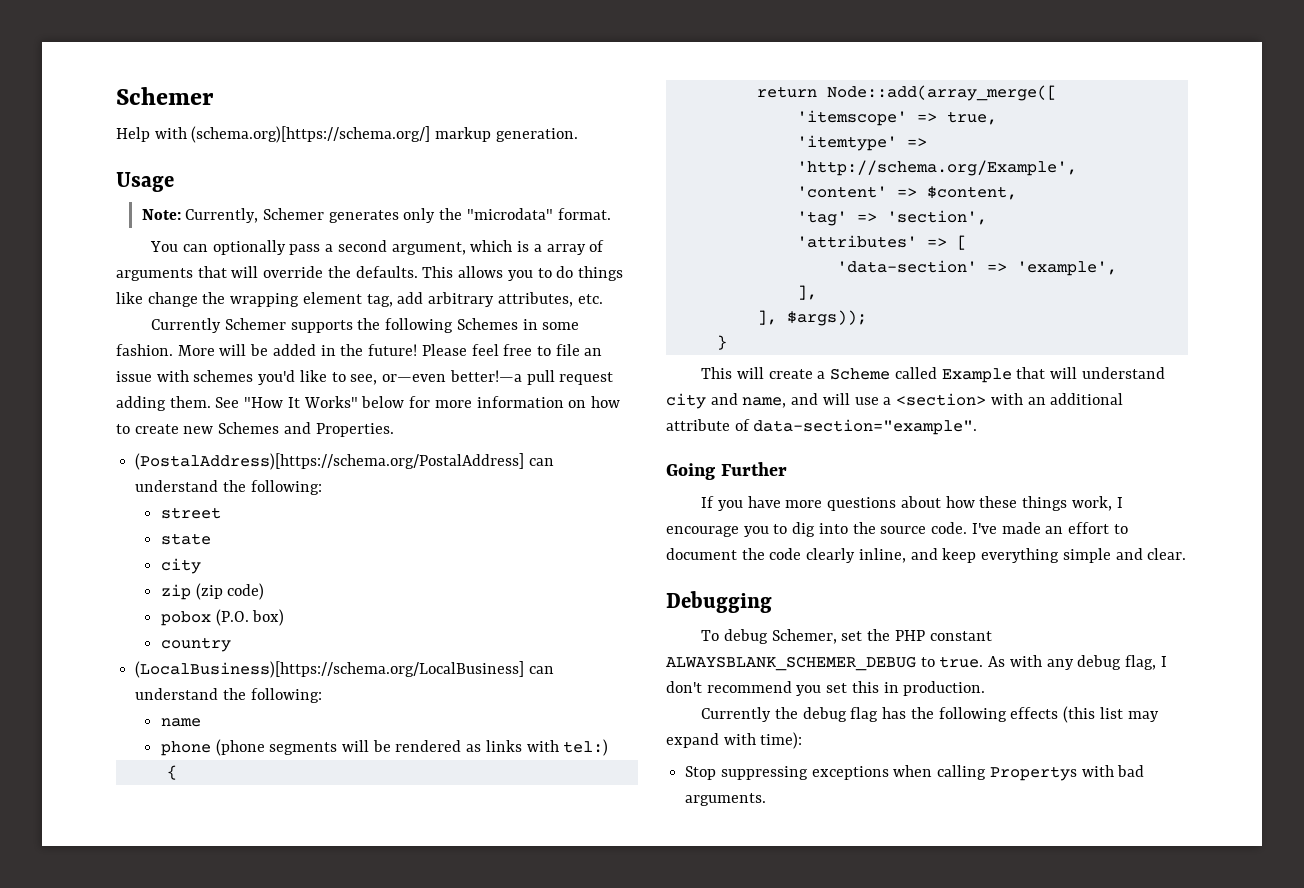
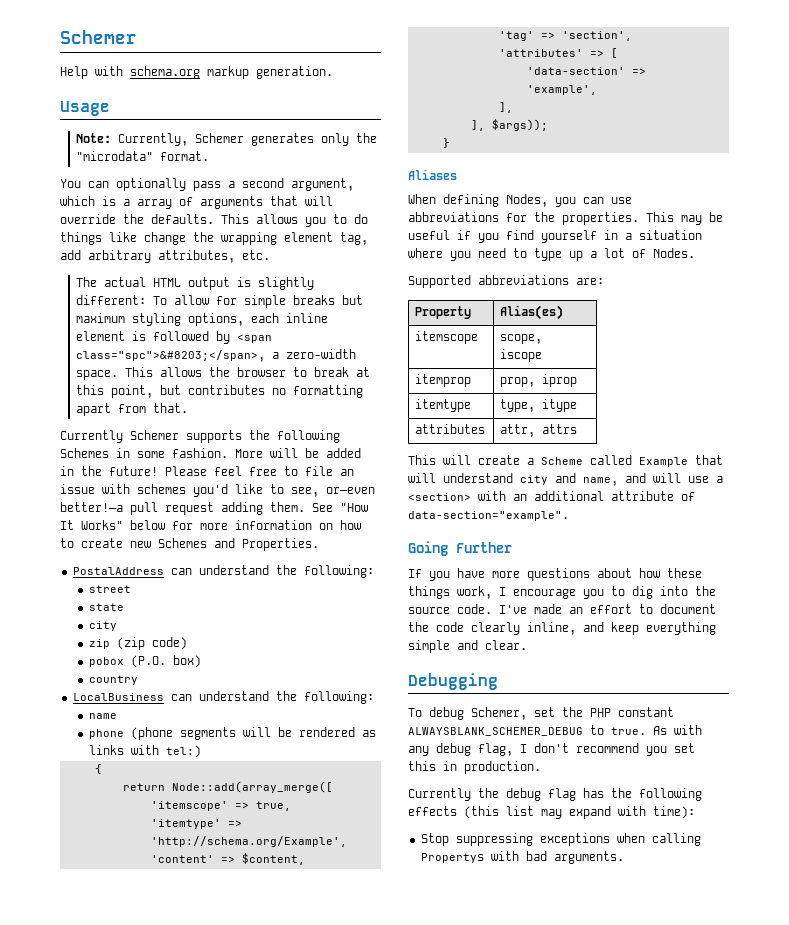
[191,126,431,143] (schema.org)[https://schema.org/] -> [130,66,200,79] schema.org
(603, 299) none -> [76,277,315,290] [76,295,364,308] [76,313,329,326] [76,331,273,344] [76,349,357,362] [76,367,371,380] [76,385,364,398] [76,403,189,416] // The actual HTML output is slightly different: To allow for simple breaks but maximum styling options, each inline element is followed by <span class="spc">&#8203;</span>, a zero-width space. This allows the browser to break at this point, but contributes no formatting apart from that.
[135,453,525,470] (PostalAddress)[https://schema.org/PostalAddress] -> [72,567,164,575] PostalAddress
[135,661,525,678] (LocalBusiness)[https://schema.org/LocalBusiness] -> [72,693,164,701] LocalBusiness
(727, 342) none -> [408,169,457,180] [408,194,632,207] [408,212,723,225] [408,230,702,243] [408,248,695,261] [408,275,604,288] [415,306,472,319] [500,305,564,320] [415,331,479,344] [500,334,543,344] [500,349,543,362] [415,374,472,387] [500,374,578,387] [415,399,472,412] [500,399,578,412] [415,424,486,434] [500,424,578,437] // Aliases // When defining Nodes, you can use abbreviations for the properties. This may be useful if you find yourself in a situation where you need to type up a lot of Nodes. // Supported abbreviations are: // Property | Alias(es) // itemscope | scope, iscope // itemprop | prop, iprop // itemtype | type, itype // attributes | attr, attrs

